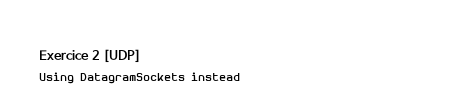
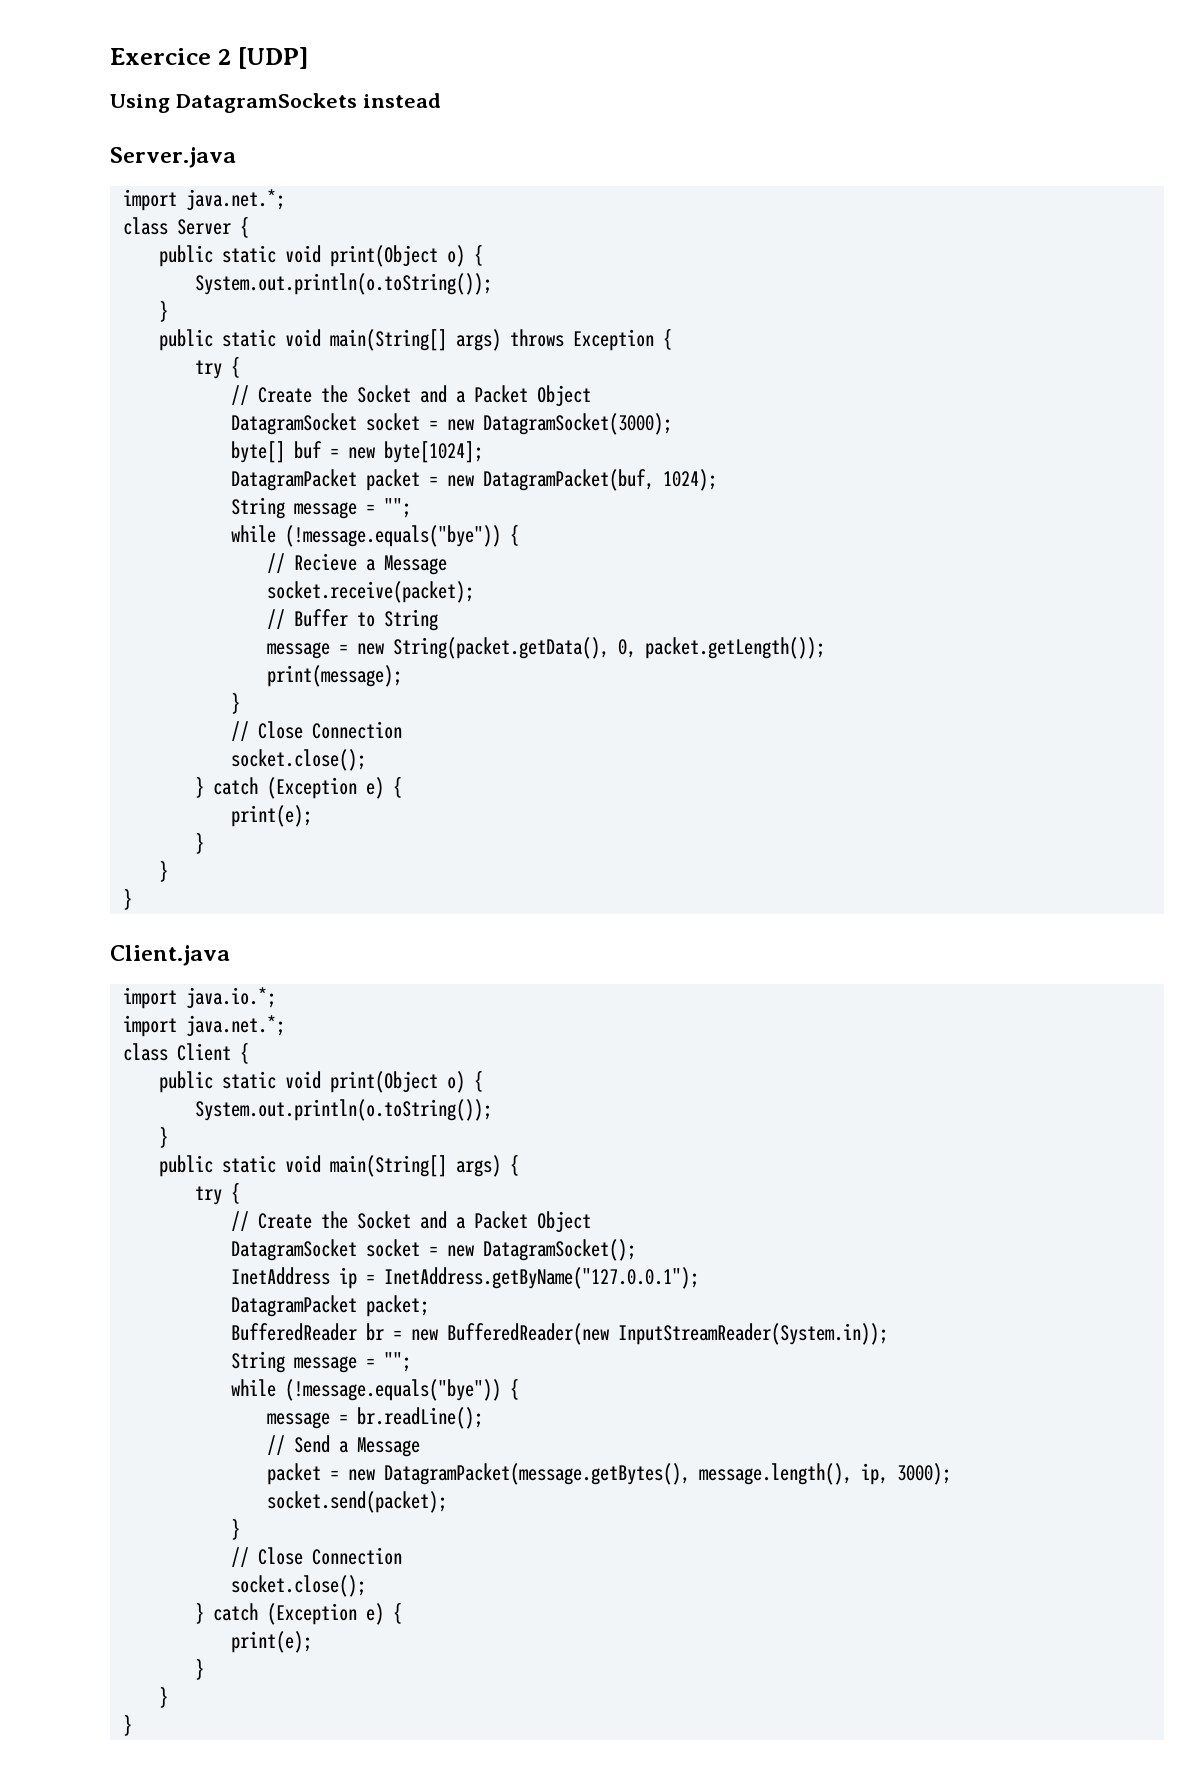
(240, 76) none -> [110,147,236,168] [122,189,285,211] [122,216,249,238] [158,244,483,267] [194,273,492,295] [158,300,168,322] [158,328,672,351] [194,356,240,379] [230,385,591,407] [230,413,672,435] [230,441,483,463] [230,469,717,491] [230,497,411,519] [230,524,519,547] [266,553,447,575] [266,581,474,603] [266,609,438,631] [266,637,825,659] [266,665,402,687] [230,692,240,714] [230,721,402,741] [230,749,366,771] [194,776,402,799] [230,805,312,827] [194,832,204,854] [158,860,168,882] [122,888,132,910] [110,945,230,966] [122,987,276,1009] [122,1015,285,1037] [122,1042,249,1064] [158,1070,483,1093] [194,1099,492,1121] [158,1126,168,1148] [158,1154,519,1177] [194,1182,240,1205] [230,1211,591,1233] [230,1239,636,1261] [230,1267,699,1289] [230,1295,429,1317] [230,1323,888,1345] [230,1351,411,1373] [230,1378,519,1401] [266,1407,483,1429] [266,1435,420,1457] [266,1463,951,1485] [266,1491,447,1513] [230,1518,240,1540] [230,1547,402,1567] [230,1575,366,1597] [194,1602,402,1625] [230,1631,312,1653] [194,1658,204,1680] [158,1686,168,1708] [122,1714,132,1736] // Server.java // import java.net.*; // class Server { // public static void print(Object o) { // System.out.println(o.toString()); // } // public static void main(String[] args) throws Exception { // try { // // Create the Socket and a Packet Object // DatagramSocket socket = new DatagramSocket(3000); // byte[] buf = new byte[1024]; // DatagramPacket packet = new DatagramPacket(buf, 1024); // String message = ""; // while (!message.equals("bye")) { // // Recieve a Message // socket.receive(packet); // // Buffer to String // message = new String(packet.getData(), 0, packet.getLength()); // print(message); // } // // Close Connection // socket.close(); // } catch (Exception e) { // print(e); // } // } // } // Client.java // import java.io.*; // import java.net.*; // class Client { // public static void print(Object o) { // System.out.println(o.toString()); // } // public static void main(String[] args) { // try { // // Create the Socket and a Packet Object // DatagramSocket socket = new DatagramSocket(); // InetAddress ip = InetAddress.getByName("127.0.0.1"); // DatagramPacket packet; // BufferedReader br = new BufferedReader(new InputStreamReader(System.in)); // String message = ""; // while (!message.equals("bye")) { // message = br.readLine(); // // Send a Message // packet = new DatagramPacket(message.getBytes(), message.length(), ip, 3000); // socket.send(packet); // } // // Close Connection // socket.close(); // } catch (Exception e) { // print(e); // } // } // }

